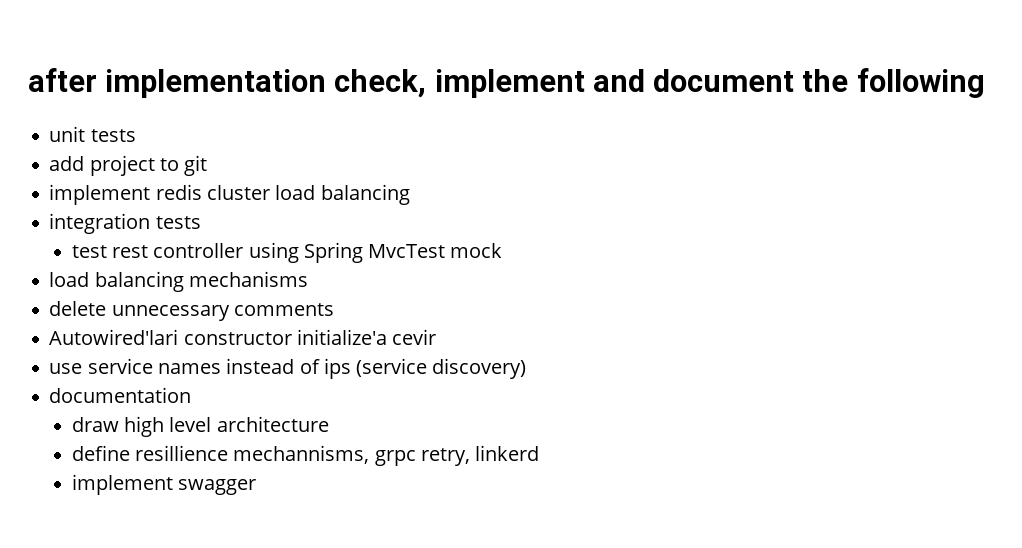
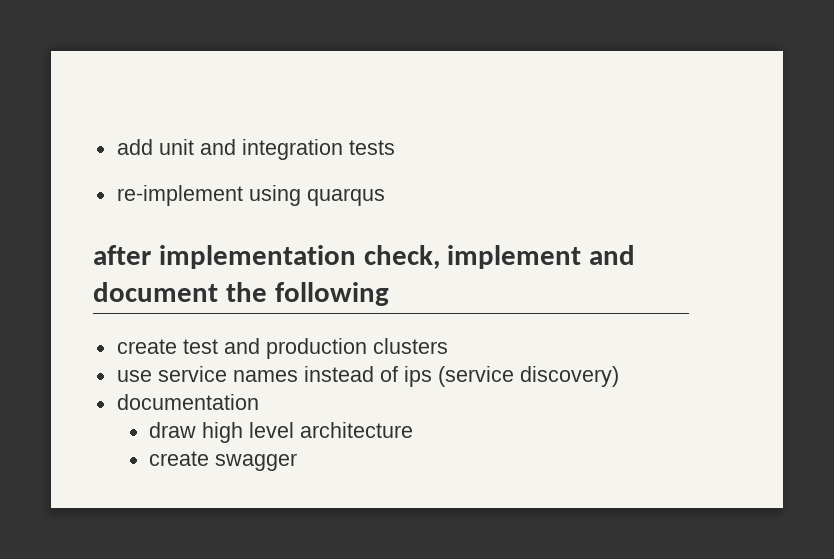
(28, 80) none -> [116,139,395,160] [116,185,385,206] add unit and integration tests // re-implement using quarqus //
[49,126,136,142] [49,155,208,176] [49,184,410,205] [49,213,201,234] [71,242,503,263] [49,271,308,292] [49,301,334,321] [49,329,437,345] unit tests // add project to git // implement redis cluster load balancing // integration tests // test rest controller using Spring MvcTest mock // load balancing mechanisms // delete unnecessary comments // Autowired'lari constructor initialize'a cevir -> [116,338,448,359] create test and production clusters
[71,445,540,466] [71,474,173,495] define resillience mechannisms, grpc retry, linkerd // implement -> [149,451,210,466] create

